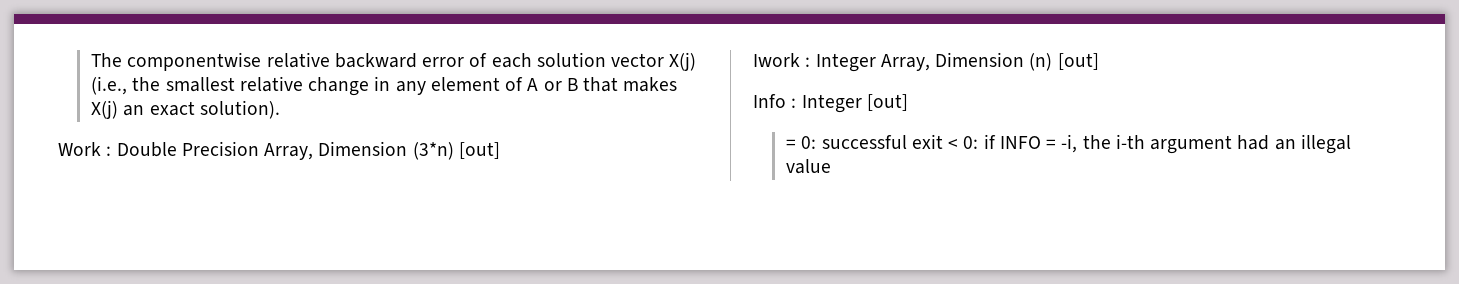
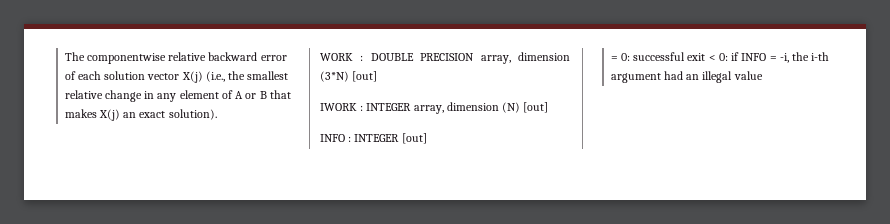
[58,141,500,160] [753,52,1099,72] [753,94,862,113] Work : Double Precision Array, Dimension (3*n) [out] // Iwork : Integer Array, Dimension (n) [out] // Info : Integer -> [320,52,570,64] [320,71,378,82] [320,102,549,114] [320,134,400,142] WORK : DOUBLE PRECISION array, dimension (3*N) [out] // IWORK : INTEGER array, dimension (N) [out] // INFO : INTEGER

